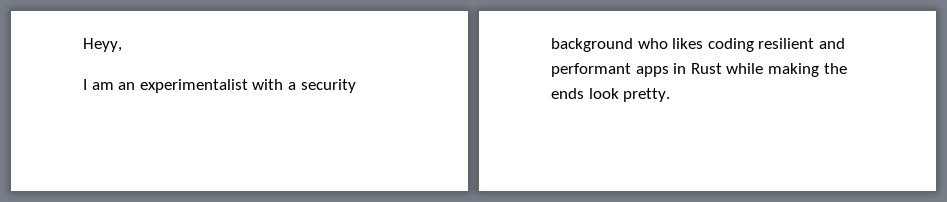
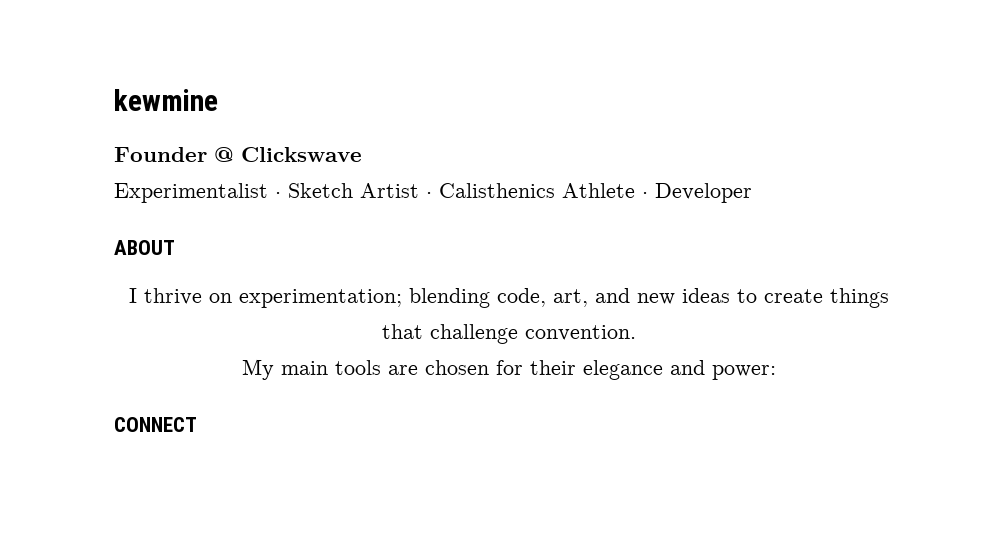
[83,38,122,52] [83,79,356,93] [551,38,845,52] [551,63,847,77] [551,88,671,102] Heyy, // I am an experimentalist with a security background who likes coding resilient and performant apps in Rust while making the ends look pretty. -> [114,89,218,111] [114,147,362,162] [114,183,752,203] [114,240,175,255] [128,288,889,308] [381,324,636,344] [241,359,776,380] [114,417,197,432] kewmine // Founder @ Clickswave // Experimentalist · Sketch Artist · Calisthenics Athlete · Developer // ABOUT // I thrive on experimentation; blending code, art, and new ideas to create things that challenge convention. // My main tools are chosen for their elegance and power: // CONNECT

